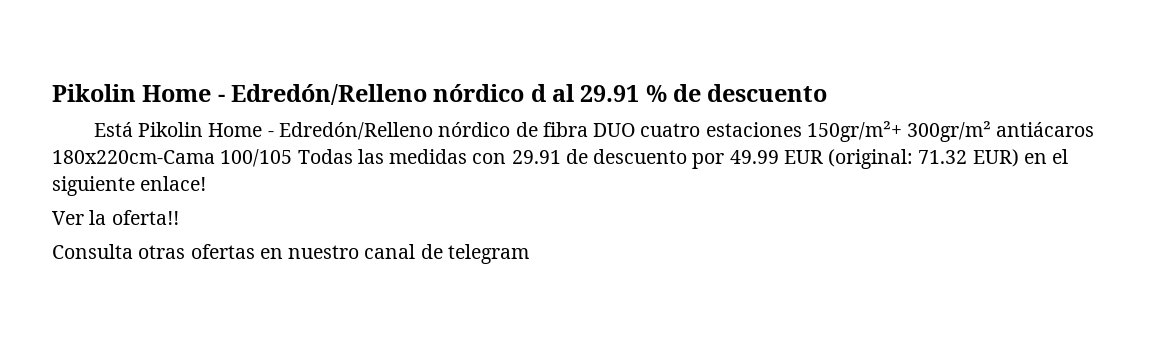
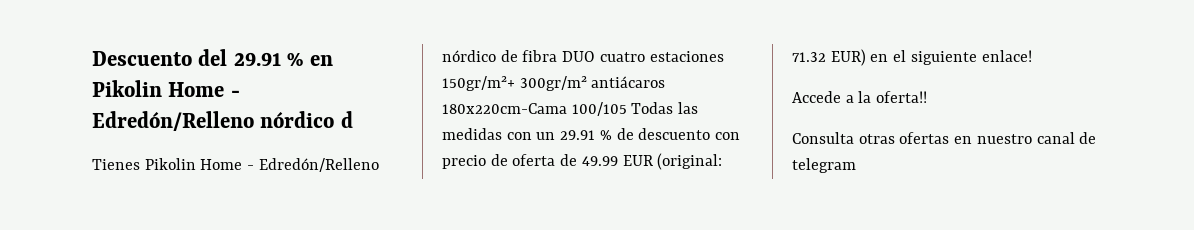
(52, 93) none -> [92,49,333,66] Descuento del 29.91 % en
[552,84,828,102] [93,122,133,137] al 29.91 % de descuento // Está -> [92,159,140,170] // Tienes
[511,149,725,169] 29.91 de descuento por -> [536,128,741,140] [442,154,578,169] un 29.91 % de descuento con precio de oferta de
[52,211,84,225] Ver -> [792,91,854,103] Accede a

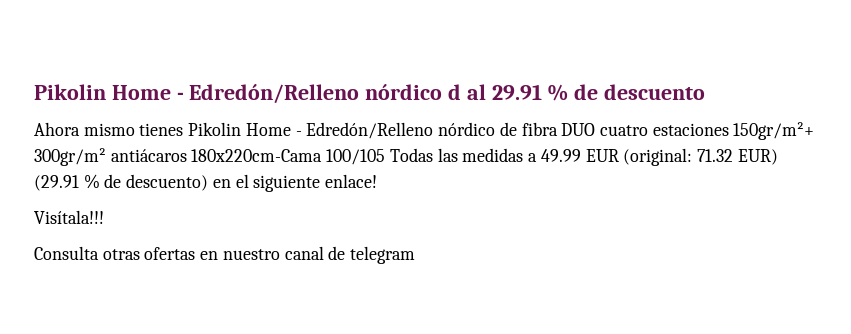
[92,49,333,66] Descuento del 29.91 % en -> (34, 92) none
[92,159,140,170] // Tienes -> [466,84,706,101] [34,122,184,136] al 29.91 % de descuento // Ahora mismo tienes
[506,128,741,140] [442,154,578,169] con un 29.91 % de descuento con precio de oferta de -> [528,153,538,162] a
(866, 57) none -> [34,174,209,191] (29.91 % de descuento)
[792,91,928,103] Accede a la oferta!! -> [34,210,104,224] Visítala!!!

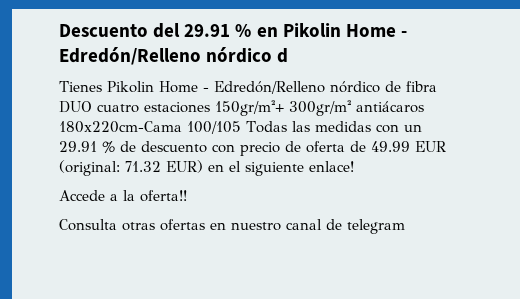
(34, 92) none -> [59,23,278,38] Descuento del 29.91 % en
[466,84,706,101] [34,122,184,136] al 29.91 % de descuento // Ahora mismo tienes -> [59,81,102,92] // Tienes
[528,153,538,162] a -> [375,124,422,133] [59,141,366,156] con un 29.91 % de descuento con precio de oferta de
[34,174,209,191] (29.91 % de descuento) -> (203, 166) none
[34,210,104,224] Visítala!!! -> [59,190,187,202] Accede a la oferta!!

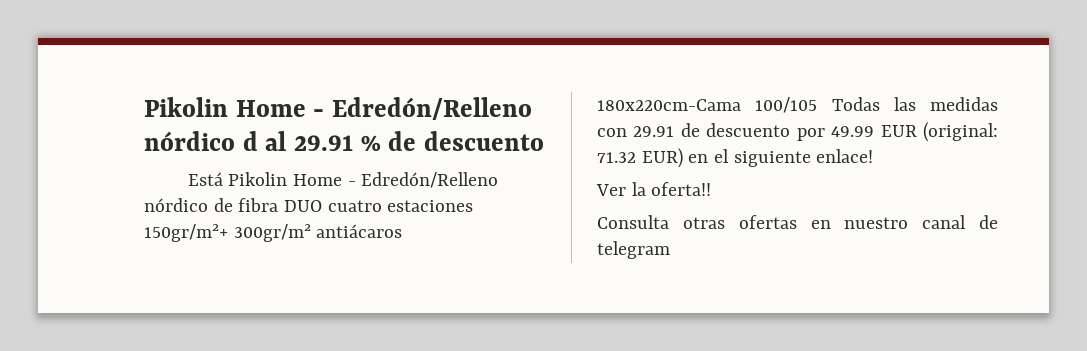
[59,23,278,38] Descuento del 29.91 % en -> (144, 107) none
[59,81,102,92] // Tienes -> [265,131,545,151] [187,172,223,186] al 29.91 % de descuento // Está
[403,124,422,132] [59,141,366,156] un 29.91 % de descuento con precio de oferta de -> [633,123,825,141] 29.91 de descuento por
[59,190,118,201] Accede a -> [596,184,626,196] Ver

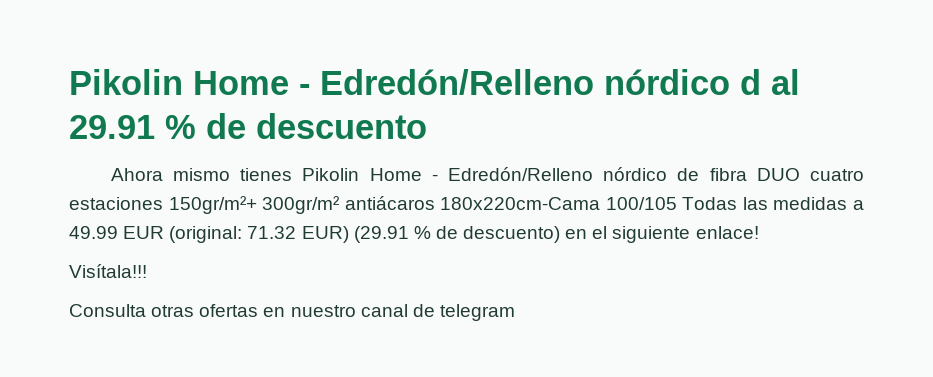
[187,172,223,186] Está -> [110,168,293,181] Ahora mismo tienes
[597,123,825,141] con 29.91 de descuento por -> [852,200,864,210] a
(683, 158) none -> [353,226,561,243] (29.91 % de descuento)
[596,182,712,196] Ver la oferta!! -> [69,264,147,278] Visítala!!!

